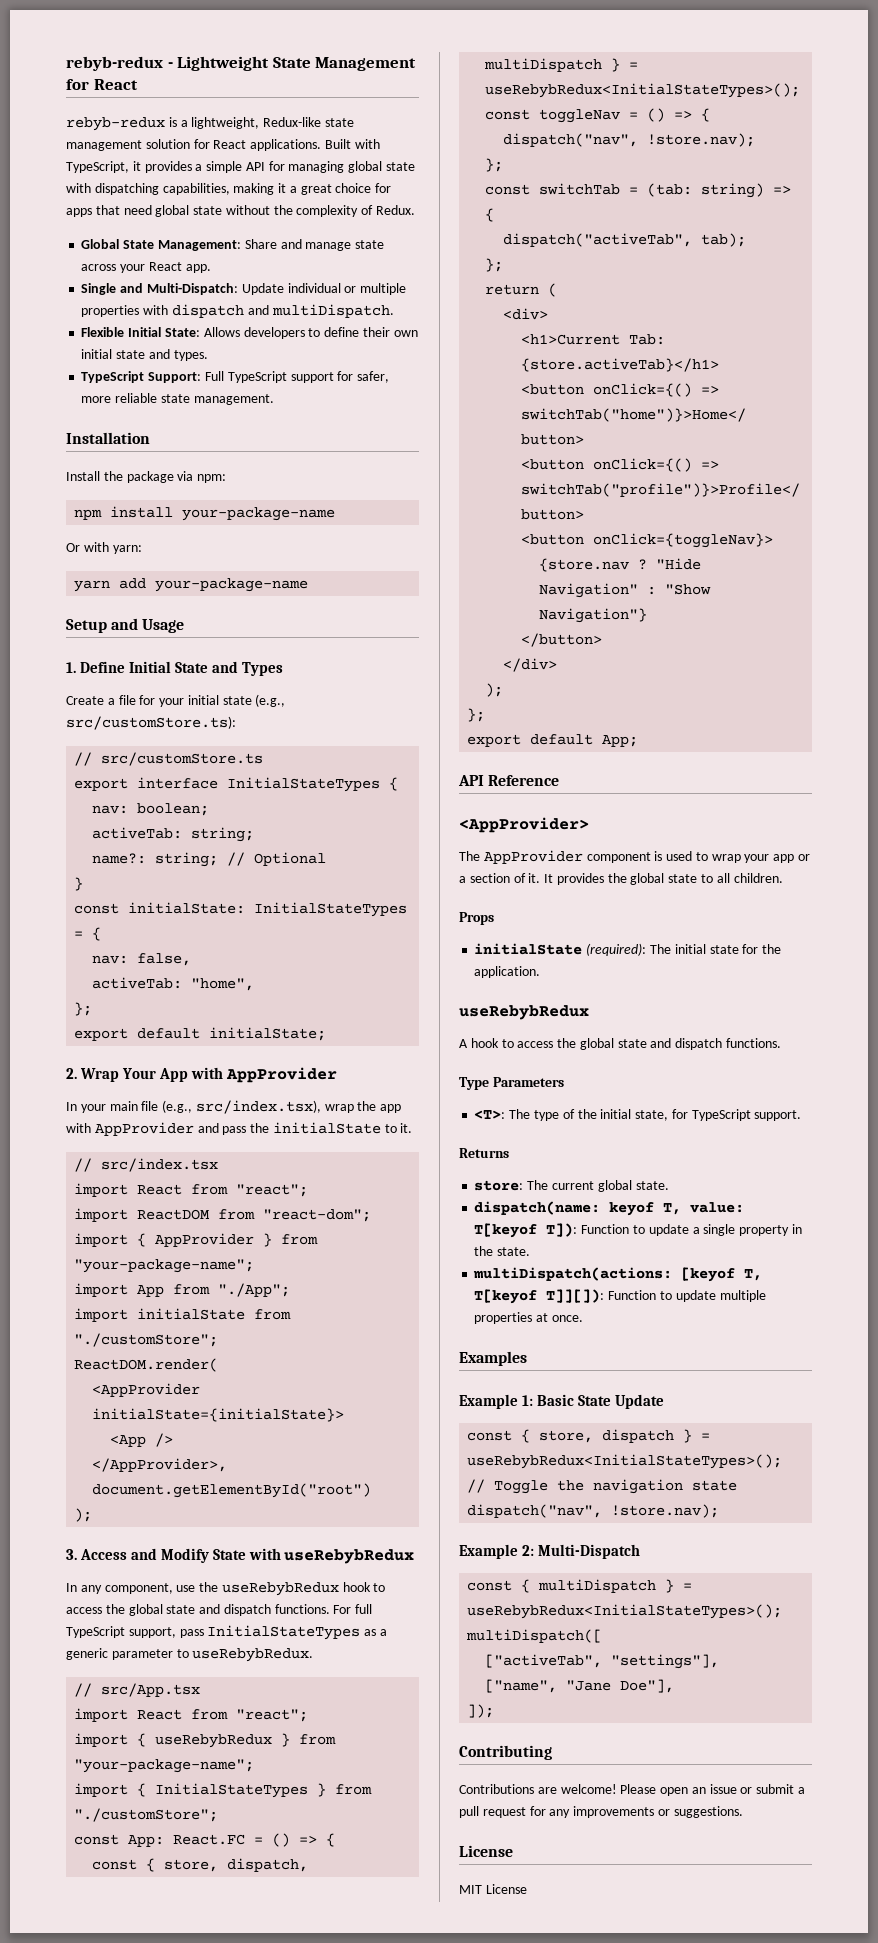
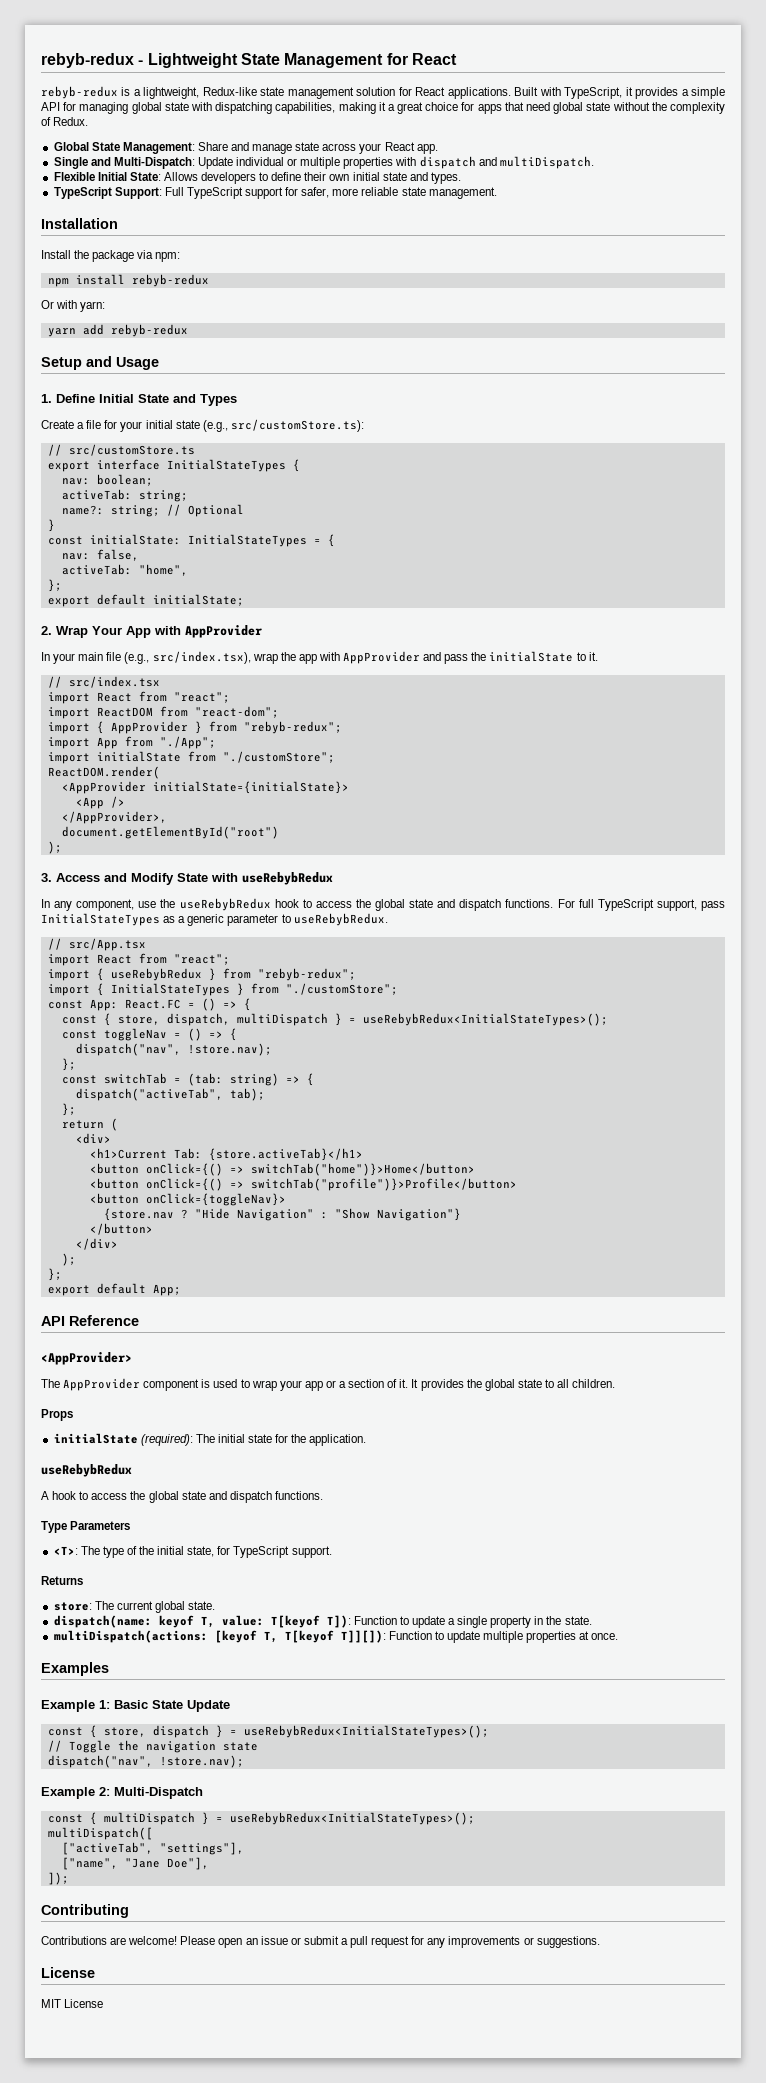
[182,507,336,521] your-package-name -> [131,274,209,287] rebyb-redux
[155,578,309,592] your-package-name -> [110,324,188,337] rebyb-redux
[74,1259,255,1273] "your-package-name"; -> [243,721,342,734] "rebyb-redux";
[74,1759,255,1773] "your-package-name"; -> [257,968,356,981] "rebyb-redux";

